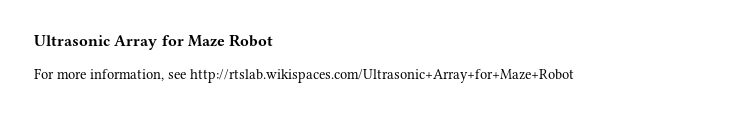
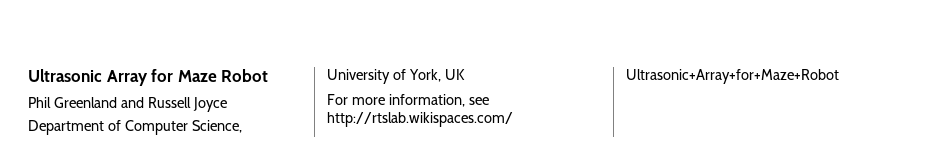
(274, 40) none -> [28,97,227,112] [28,120,242,135] [327,69,465,84] // Phil Greenland and Russell Joyce // Department of Computer Science, University of York, UK

